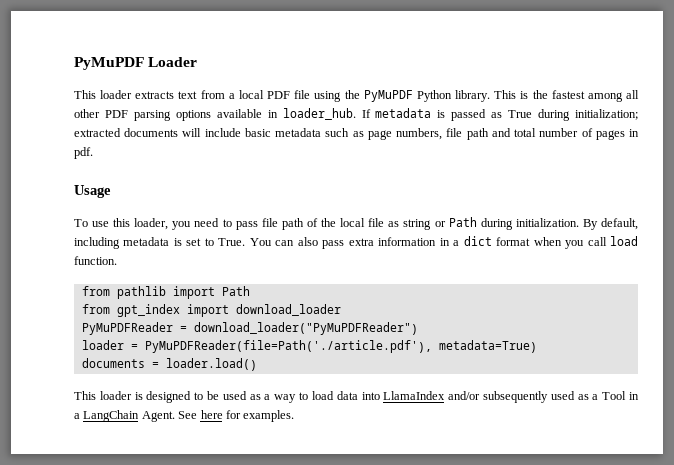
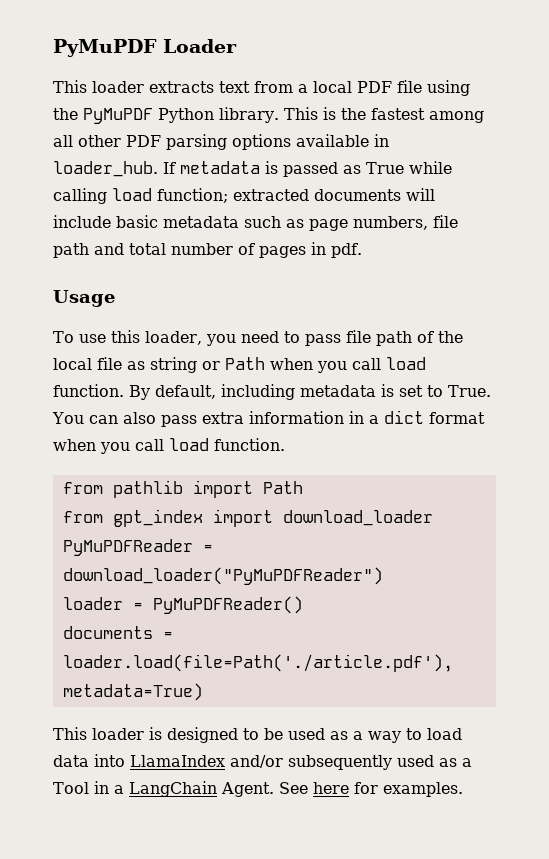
[538,109,639,121] during initialization; -> [409,161,452,174] [53,188,228,204] while calling load function;
[480,218,579,230] during initialization. -> [270,357,426,373] [53,384,124,397] when you call load function.
[144,340,537,353] PyMuPDFReader(file=Path('./article.pdf'), metadata=True) -> [152,596,303,614] PyMuPDFReader()
[165,358,257,371] loader.load() -> [62,654,453,672] [62,683,203,701] loader.load(file=Path('./article.pdf'), metadata=True)

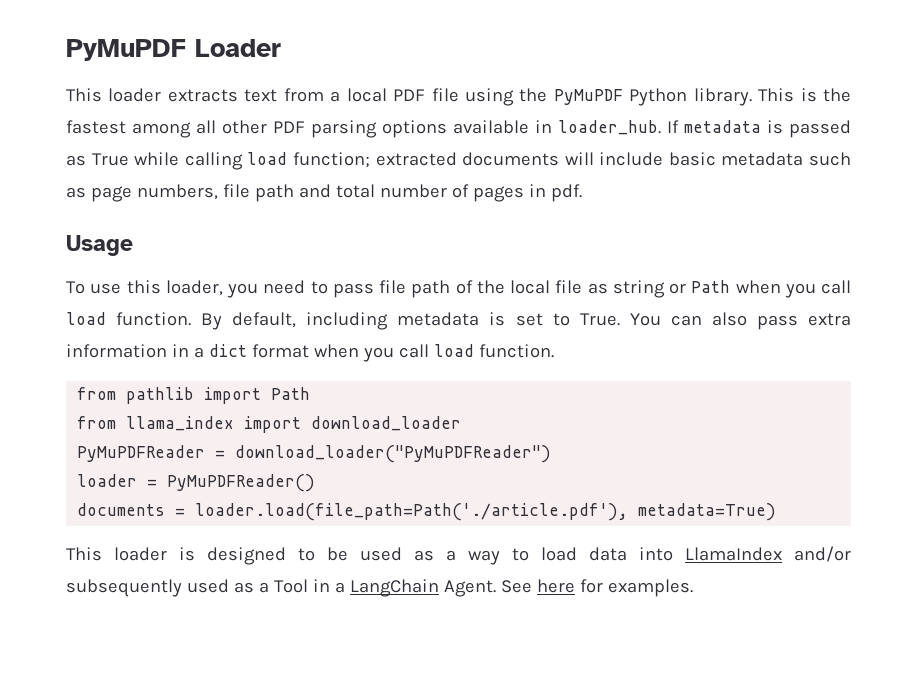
[112,509,203,527] gpt_index -> [126,416,235,431] llama_index
[62,654,453,672] loader.load(file=Path('./article.pdf'), -> [195,503,629,521] loader.load(file_path=Path('./article.pdf'),

